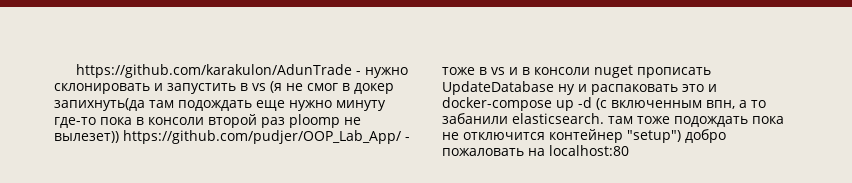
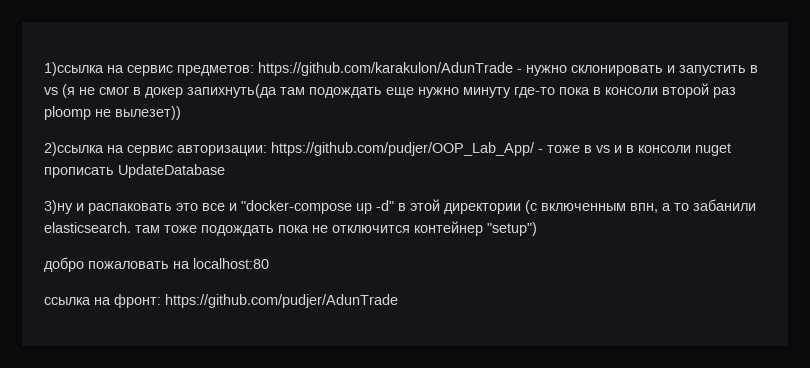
(75, 71) none -> [44,62,254,76] 1)ссылка на сервис предметов:
(119, 137) none -> [44,142,267,156] // 2)ссылка на сервис авторизации:
[558,84,575,95] ну -> [44,200,73,214] // 3)ну
[708,84,717,92] [442,97,592,111] и docker-compose up -d -> [202,199,521,214] все и "docker-compose up -d" в этой директории
(681, 136) none -> (537, 229) //
(629, 150) none -> [44,294,398,308] // ссылка на фронт: https://github.com/pudjer/AdunTrade

